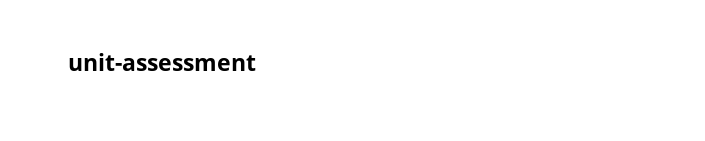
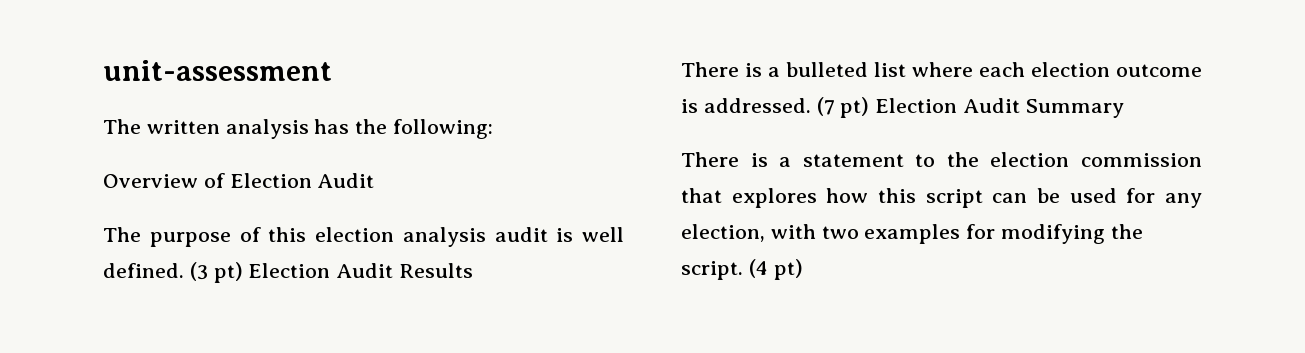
(256, 62) none -> [103,119,494,139] [103,173,375,188] [103,227,624,247] [103,262,474,283] [681,62,1202,77] [681,97,1124,118] [681,152,1202,167] [681,188,1202,208] [681,224,1143,244] [681,259,803,280] // The written analysis has the following: // Overview of Election Audit // The purpose of this election analysis audit is well defined. (3 pt) Election Audit Results // There is a bulleted list where each election outcome is addressed. (7 pt) Election Audit Summary // There is a statement to the election commission that explores how this script can be used for any election, with two examples for modifying the script. (4 pt)

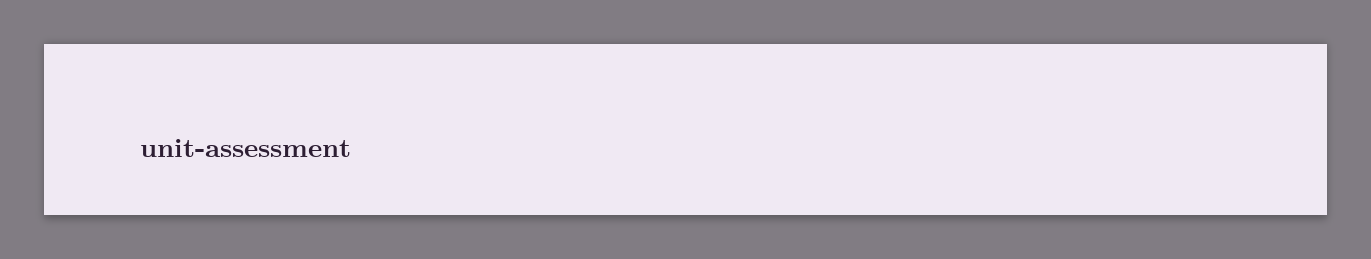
[103,119,494,139] [103,173,375,188] [103,227,624,247] [103,262,474,283] [681,62,1202,77] [681,97,1124,118] [681,152,1202,167] [681,188,1202,208] [681,224,1143,244] [681,259,803,280] // The written analysis has the following: // Overview of Election Audit // The purpose of this election analysis audit is well defined. (3 pt) Election Audit Results // There is a bulleted list where each election outcome is addressed. (7 pt) Election Audit Summary // There is a statement to the election commission that explores how this script can be used for any election, with two examples for modifying the script. (4 pt) -> (351, 148) none

